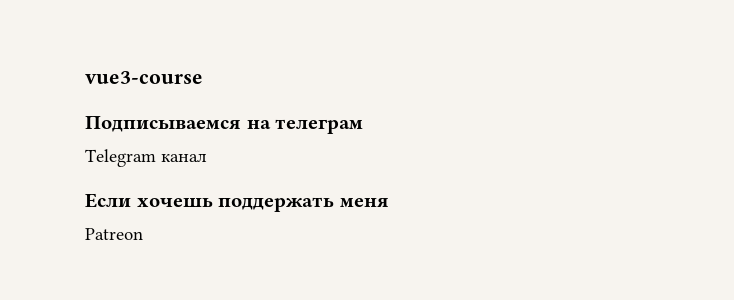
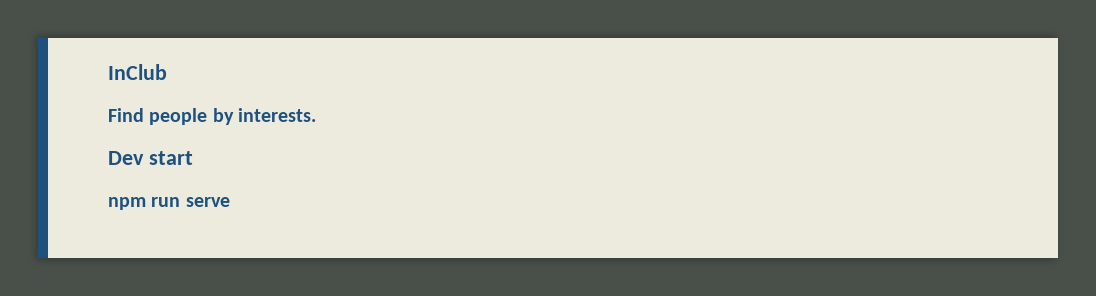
[85,71,203,84] [85,116,364,134] [85,149,207,167] [85,193,389,212] [85,228,143,240] vue3-course // Подписываемся на телеграм // Telegram канал // Если хочешь поддержать меня // Patreon -> [108,64,167,80] [108,108,316,125] [108,151,193,165] [108,197,230,210] InClub // Find people by interests. // Dev start // npm run serve

